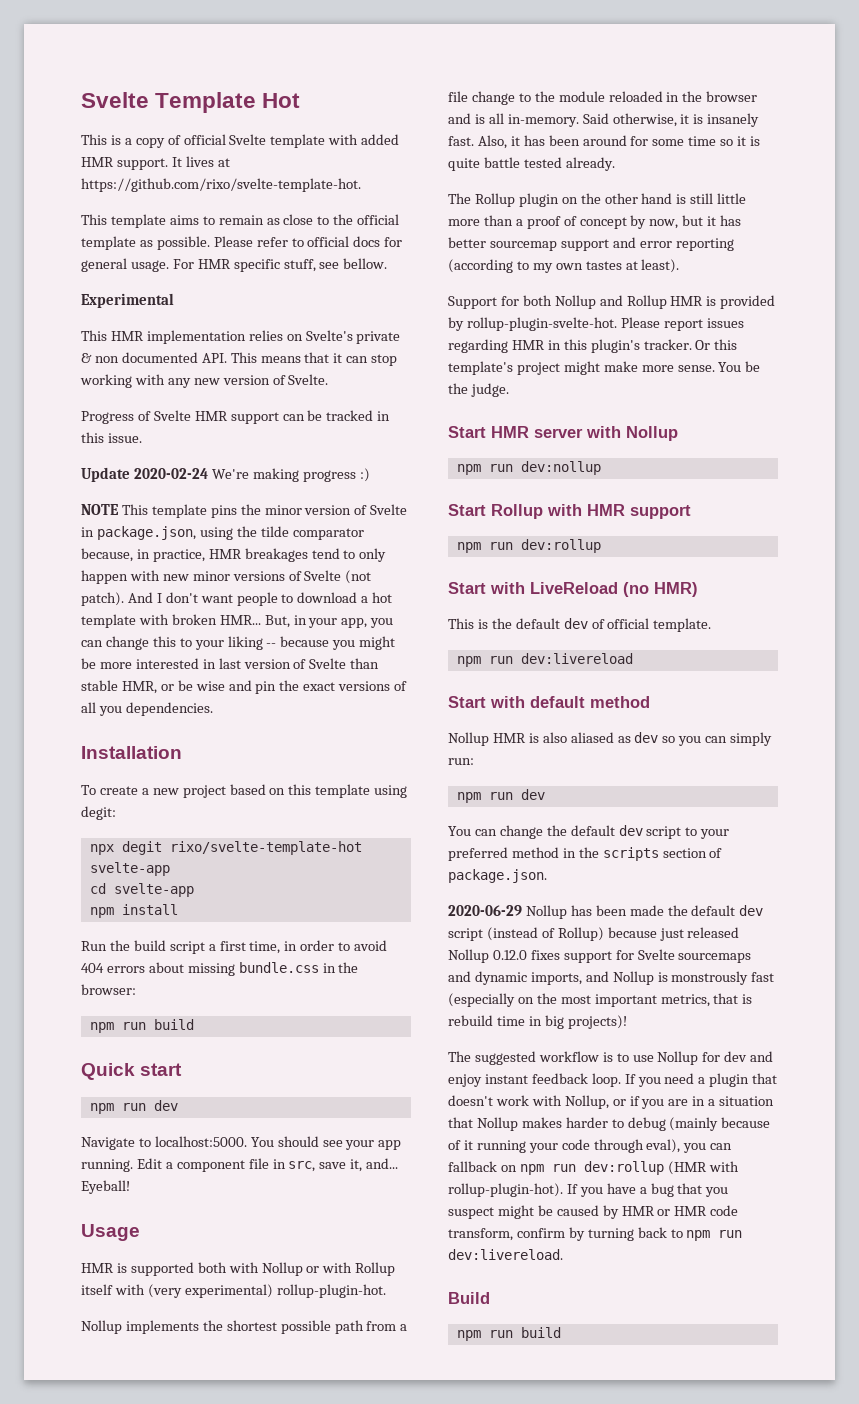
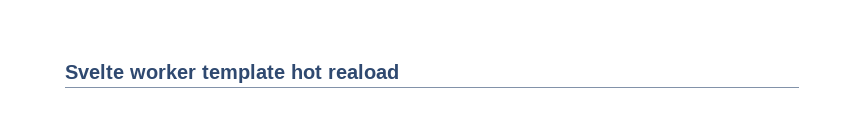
[81,92,301,113] [81,134,400,148] [81,156,230,170] [81,178,361,192] [81,214,400,228] [81,236,403,250] [81,258,388,272] [81,293,174,308] [81,330,401,344] [81,352,398,366] [80,374,329,388] [81,410,391,424] [81,432,142,443] [81,467,370,482] [81,504,408,518] [81,526,364,540] [81,548,387,562] [81,570,372,584] [81,592,393,606] [81,614,394,628] [81,636,396,650] [81,658,380,669] [81,680,408,694] [81,702,213,716] [81,746,182,759] [81,784,408,798] [81,806,116,820] [89,841,362,855] [89,862,170,876] [89,883,194,897] [89,904,178,918] [81,940,388,954] [81,962,359,976] [81,984,136,995] [89,1019,194,1033] [81,1063,183,1080] [89,1100,178,1114] [81,1136,402,1150] [81,1158,399,1172] [81,1180,130,1194] [81,1224,140,1241] [81,1262,396,1276] [81,1284,386,1298] [81,1320,408,1334] [448,91,758,105] [448,113,760,127] [448,135,761,149] [448,157,615,171] [448,193,747,207] [448,215,742,229] [448,237,734,251] [448,259,680,273] [448,295,776,309] [448,317,744,331] [448,339,738,353] [448,361,761,375] [448,383,509,397] [448,426,678,441] [456,461,601,475] [448,504,691,519] [456,539,601,553] [448,582,698,597] [448,618,712,632] [456,653,633,667] [448,696,650,708] [448,732,773,746] [448,758,474,765] [456,789,545,803] [448,825,730,839] [448,847,723,861] [448,869,547,883] [448,905,764,919] [448,927,740,941] [448,949,752,963] [448,971,775,985] [448,993,753,1007] [448,1015,627,1029] [448,1051,774,1065] [448,1073,778,1087] [448,1095,775,1109] [448,1117,771,1131] [448,1139,733,1153] [448,1161,739,1175] [448,1183,729,1197] [448,1205,739,1219] [448,1227,743,1241] [448,1249,563,1260] [448,1292,490,1304] [456,1327,561,1341] Svelte Template Hot // This is a copy of official Svelte template with added HMR support. It lives at https://github.com/rixo/svelte-template-hot. // This template aims to remain as close to the official template as possible. Please refer to official docs for general usage. For HMR specific stuff, see bellow. // Experimental // This HMR implementation relies on Svelte's private & non documented API. This means that it can stop working with any new version of Svelte. // Progress of Svelte HMR support can be tracked in this issue. // Update 2020-02-24 We're making progress :) // NOTE This template pins the minor version of Svelte in package.json, using the tilde comparator because, in practice, HMR breakages tend to only happen with new minor versions of Svelte (not patch). And I don't want people to download a hot template with broken HMR... But, in your app, you can change this to your liking -- because you might be more interested in last version of Svelte than stable HMR, or be wise and pin the exact versions of all you dependencies. // Installation // To create a new project based on this template using degit: // npx degit rixo/svelte-template-hot svelte-app // cd svelte-app // npm install // Run the build script a first time, in order to avoid 404 errors about missing bundle.css in the browser: // npm run build // Quick start // npm run dev // Navigate to localhost:5000. You should see your app running. Edit a component file in src, save it, and... Eyeball! // Usage // HMR is supported both with Nollup or with Rollup itself with (very experimental) rollup-plugin-hot. // Nollup implements the shortest possible path from a file change to the module reloaded in the browser and is all in-memory. Said otherwise, it is insanely fast. Also, it has been around for some time so it is quite battle tested already. // The Rollup plugin on the other hand is still little more than a proof of concept by now, but it has better sourcemap support and error reporting (according to my own tastes at least). // Support for both Nollup and Rollup HMR is provided by rollup-plugin-svelte-hot. Please report issues regarding HMR in this plugin's tracker. Or this template's project might make more sense. You be the judge. // Start HMR server with Nollup // npm run dev:nollup // Start Rollup with HMR support // npm run dev:rollup // Start with LiveReload (no HMR) // This is the default dev of official template. // npm run dev:livereload // Start with default method // Nollup HMR is also aliased as dev so you can simply run: // npm run dev // You can change the default dev script to your preferred method in the scripts section of package.json. // 2020-06-29 Nollup has been made the default dev script (instead of Rollup) because just released Nollup 0.12.0 fixes support for Svelte sourcemaps and dynamic imports, and Nollup is monstrously fast (especially on the most important metrics, that is rebuild time in big projects)! // The suggested workflow is to use Nollup for dev and enjoy instant feedback loop. If you need a plugin that doesn't work with Nollup, or if you are in a situation that Nollup makes harder to debug (mainly because of it running your code through eval), you can fallback on npm run dev:rollup (HMR with rollup-plugin-hot). If you have a bug that you suspect might be caused by HMR or HMR code transform, confirm by turning back to npm run dev:livereload. // Build // npm run build -> [65,64,399,83] Svelte worker template hot reaload

